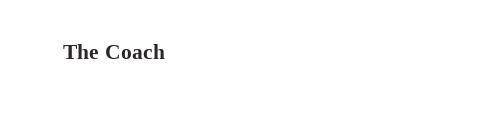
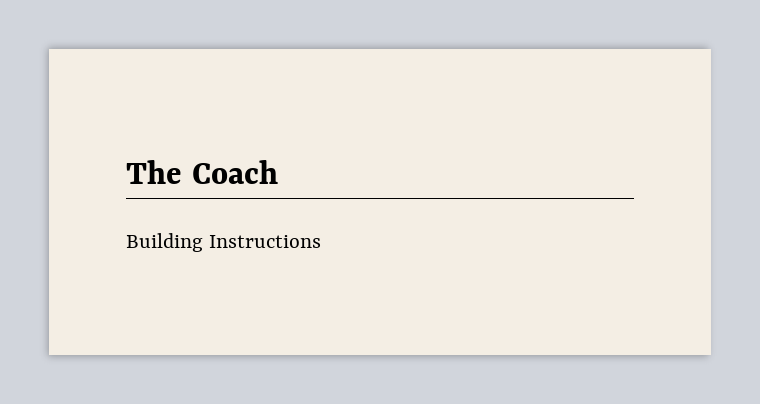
(165, 51) none -> [126,233,322,252] // Building Instructions

